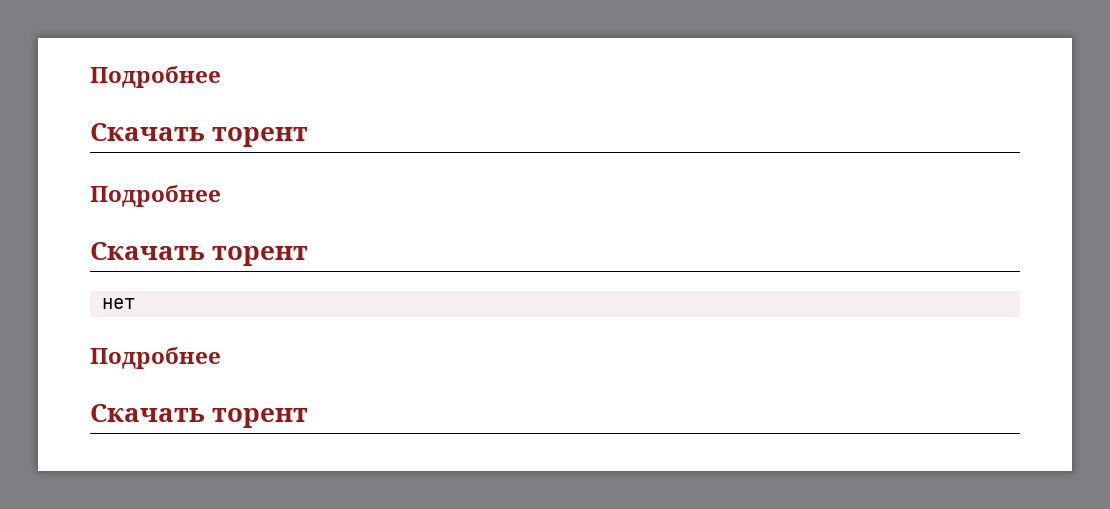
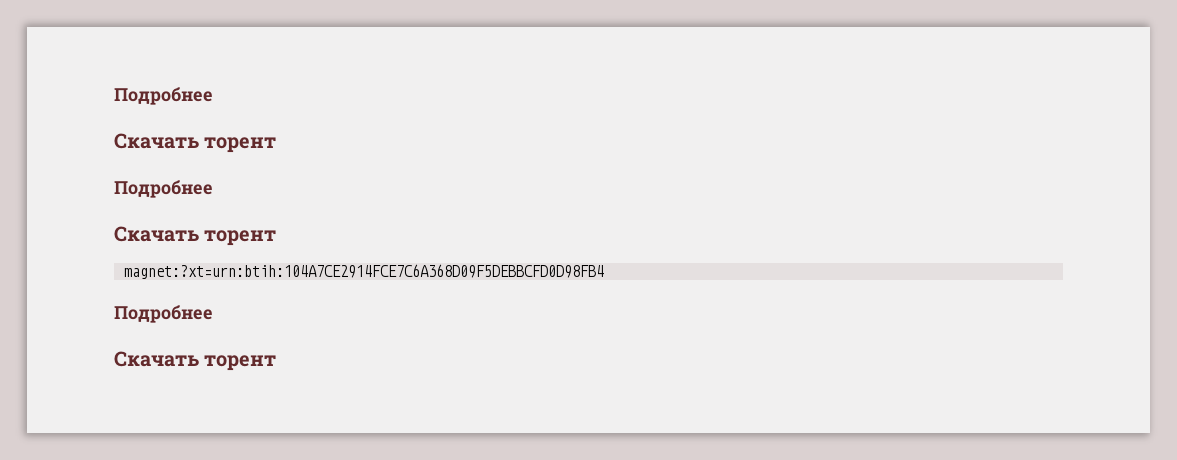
[101,298,135,309] нет -> [123,264,604,279] magnet:?xt=urn:btih:104A7CE2914FCE7C6A368D09F5DEBBCFD0D98FB4

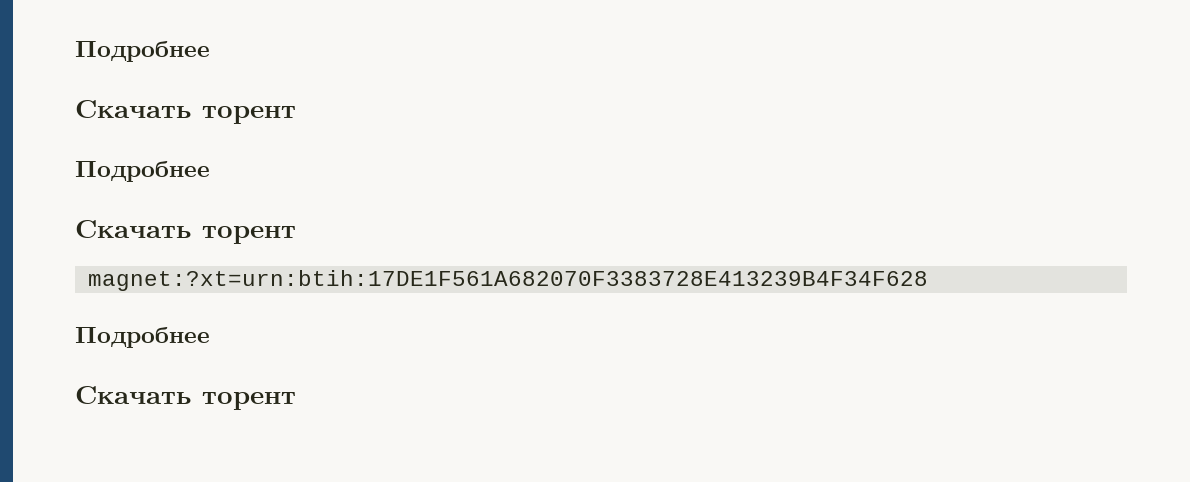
[123,264,604,279] magnet:?xt=urn:btih:104A7CE2914FCE7C6A368D09F5DEBBCFD0D98FB4 -> [87,270,928,291] magnet:?xt=urn:btih:17DE1F561A682070F3383728E413239B4F34F628

